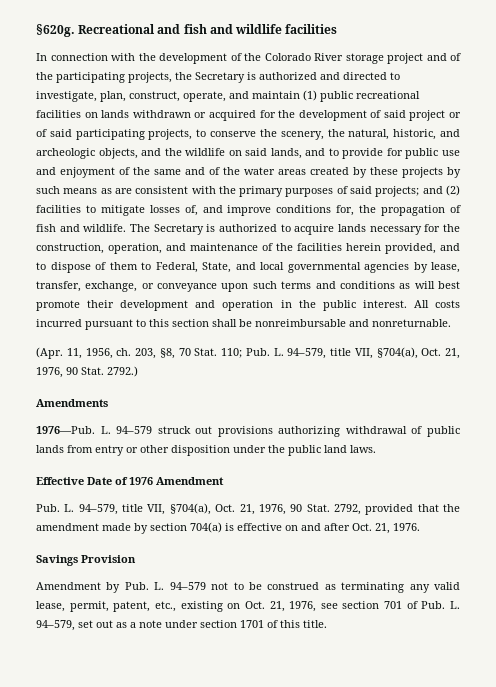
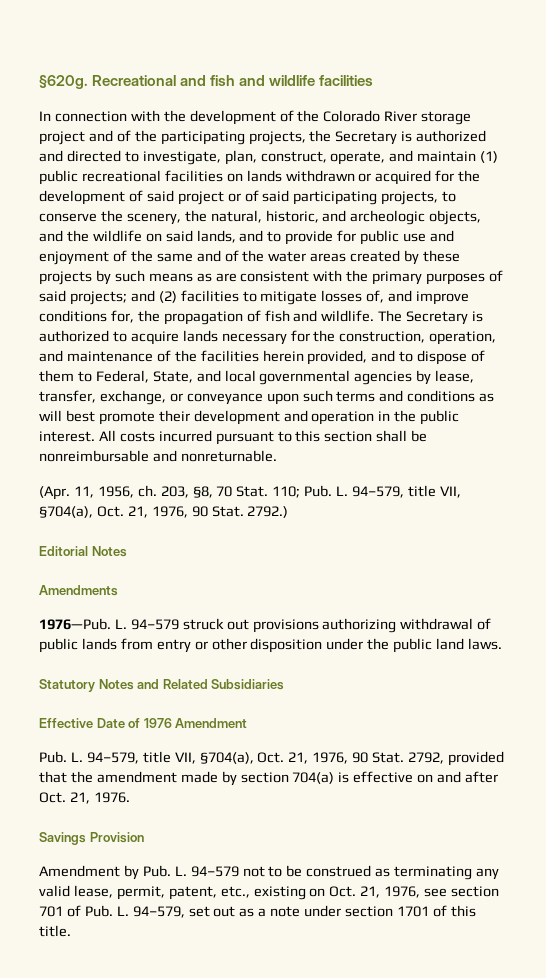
(138, 371) none -> [39,546,127,557] // Editorial Notes
(376, 449) none -> [39,679,285,692] // Statutory Notes and Related Subsidiaries

